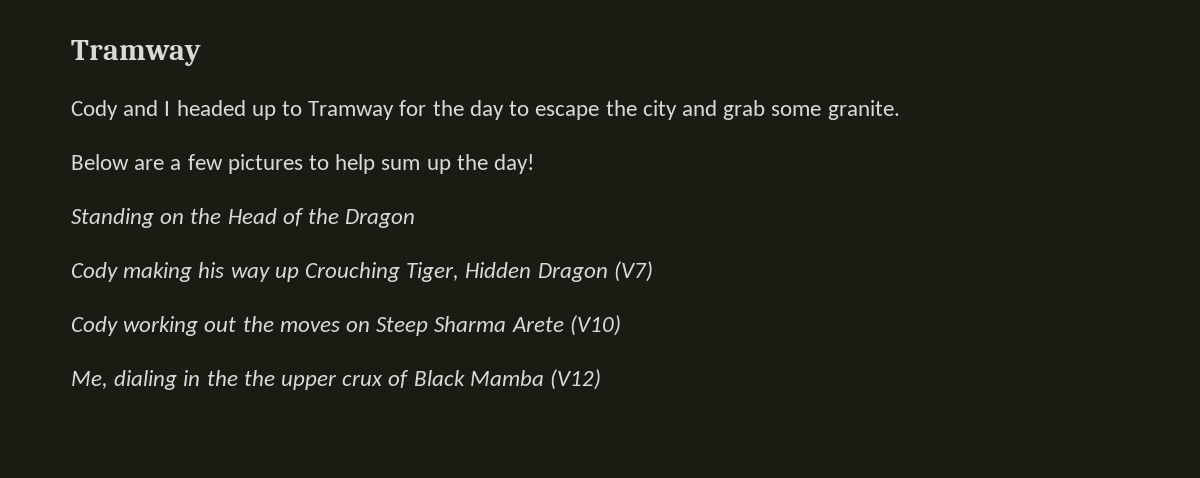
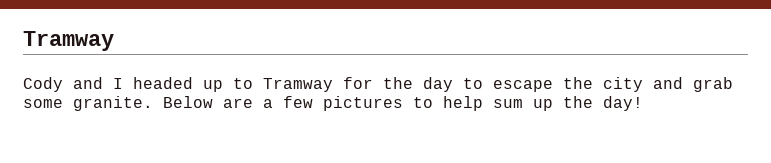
(900, 110) // -> (153, 103) none
[71,208,416,228] [71,261,653,282] [71,315,621,336] [71,369,602,390] // Standing on the Head of the Dragon // Cody making his way up Crouching Tiger, Hidden Dragon (V7) // Cody working out the moves on Steep Sharma Arete (V10) // Me, dialing in the the upper crux of Black Mamba (V12) -> (643, 103) none

